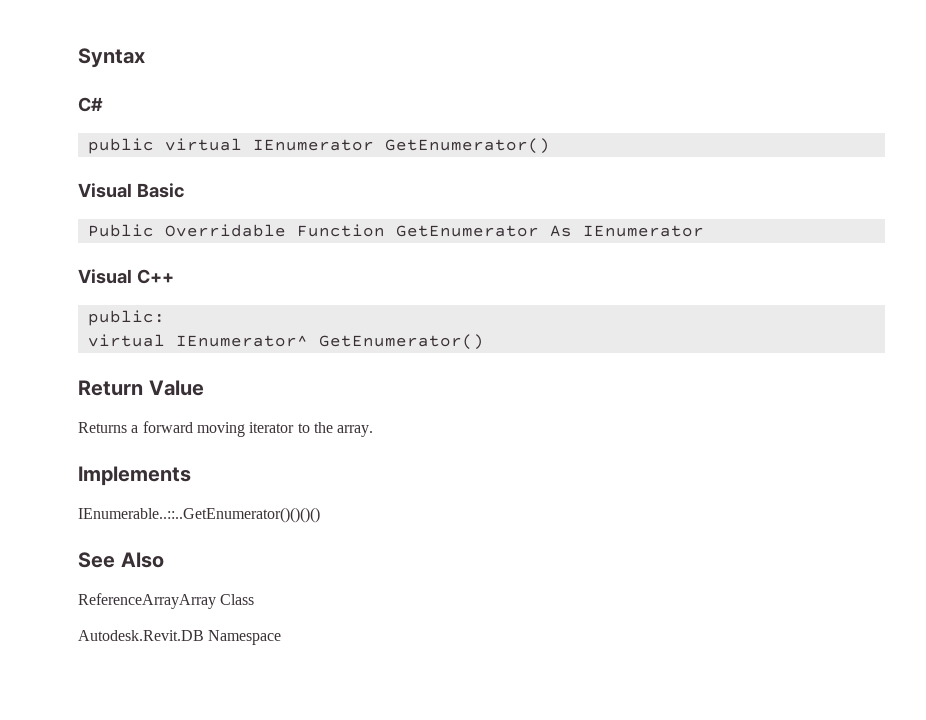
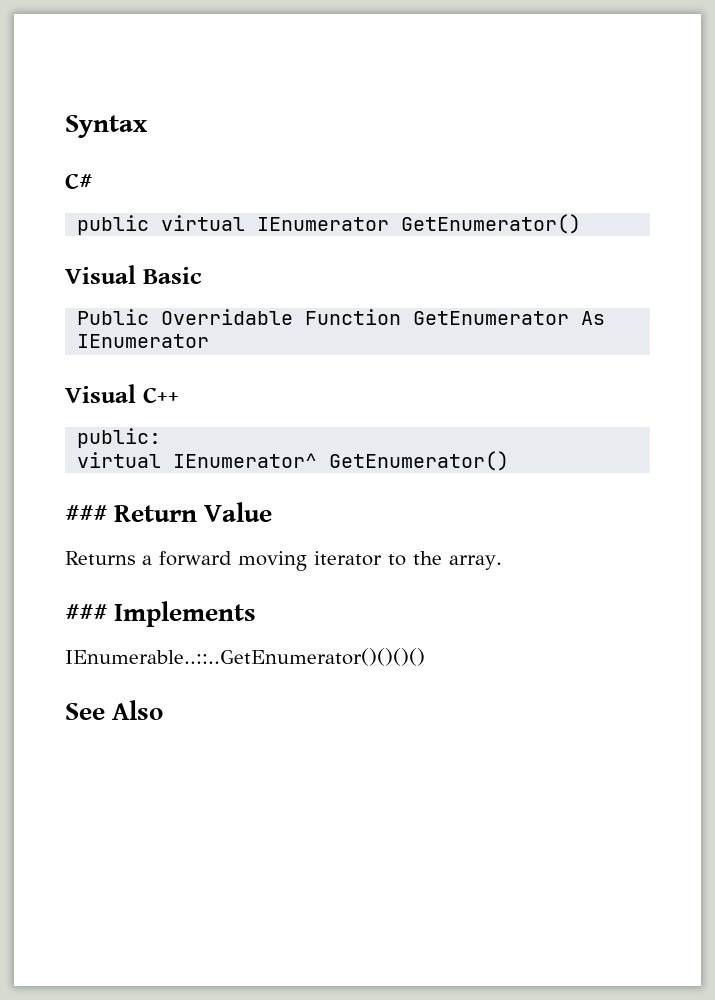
(484, 342) none -> [65,505,107,522] ###
(374, 431) none -> [65,604,107,621] ###
[78,593,255,609] [78,630,282,645] // ReferenceArrayArray Class // Autodesk.Revit.DB Namespace -> (164, 710) none

